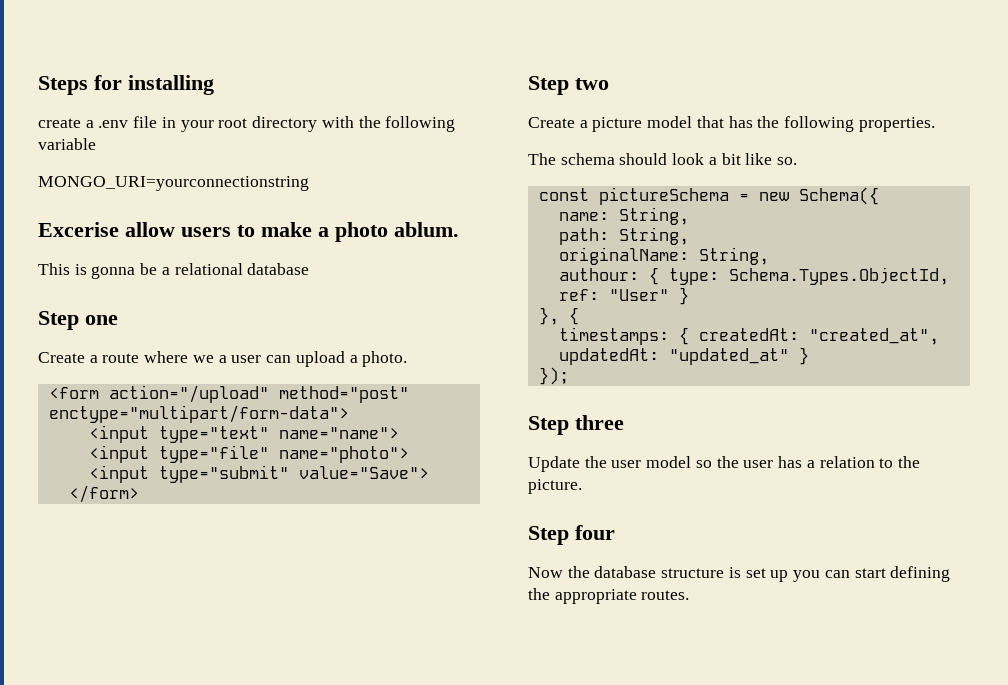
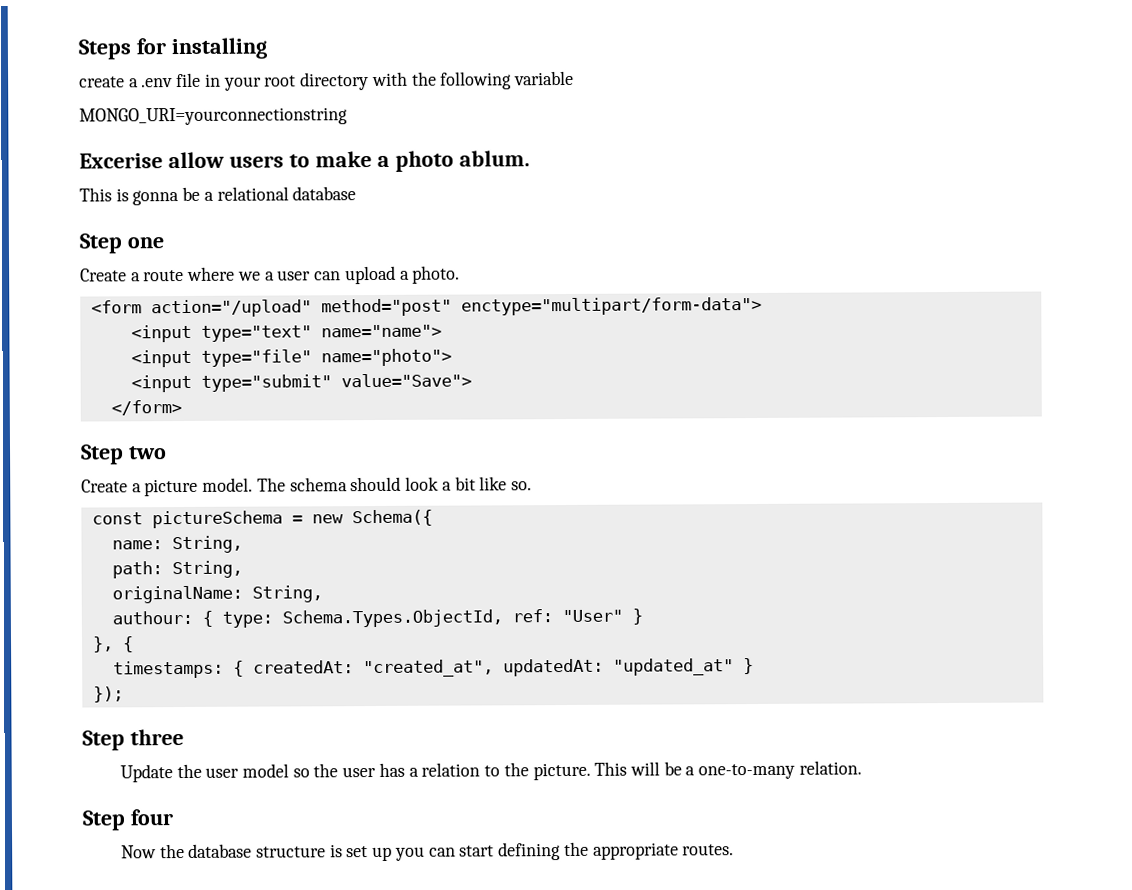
[647,116,935,132] model that has the following properties. // -> [202,477,254,492] model.
(582, 486) none -> [594,760,862,780] This will be a one-to-many relation.

